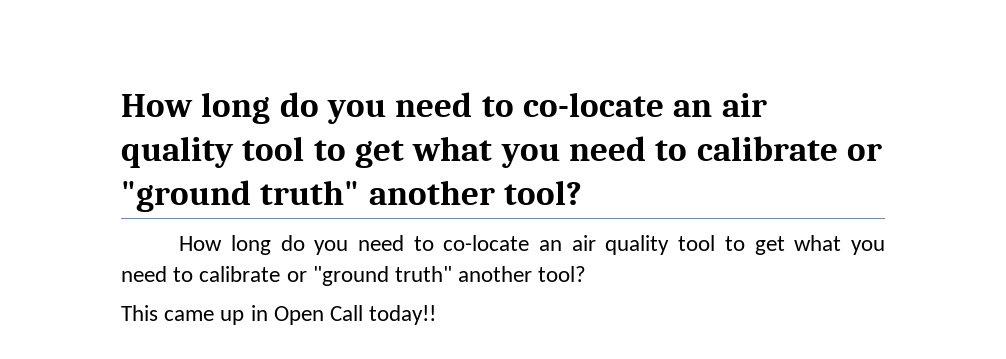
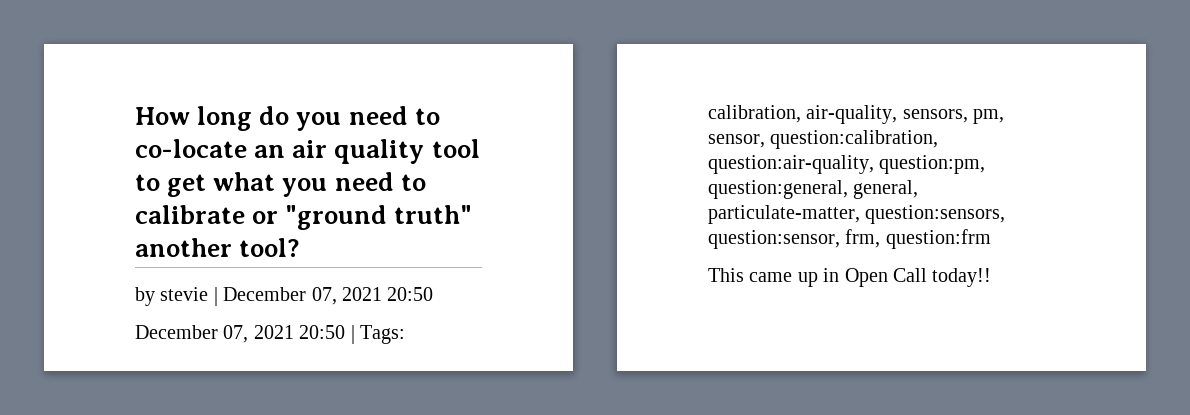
[179,235,885,255] [121,266,587,286] How long do you need to co-locate an air quality tool to get what you need to calibrate or "ground truth" another tool? -> [135,287,434,306] [135,325,405,344] [708,105,1005,124] [708,130,939,149] [708,155,986,174] [708,180,919,199] [708,205,1006,224] [708,229,991,249] by stevie | December 07, 2021 20:50 // December 07, 2021 20:50 | Tags: calibration, air-quality, sensors, pm, sensor, question:calibration, question:air-quality, question:pm, question:general, general, particulate-matter, question:sensors, question:sensor, frm, question:frm

